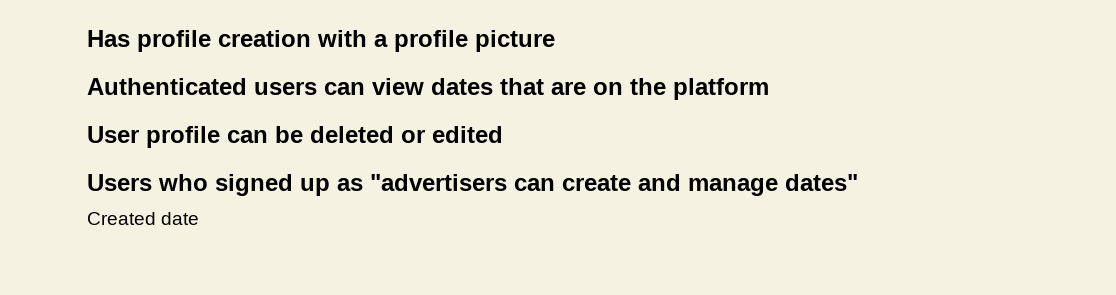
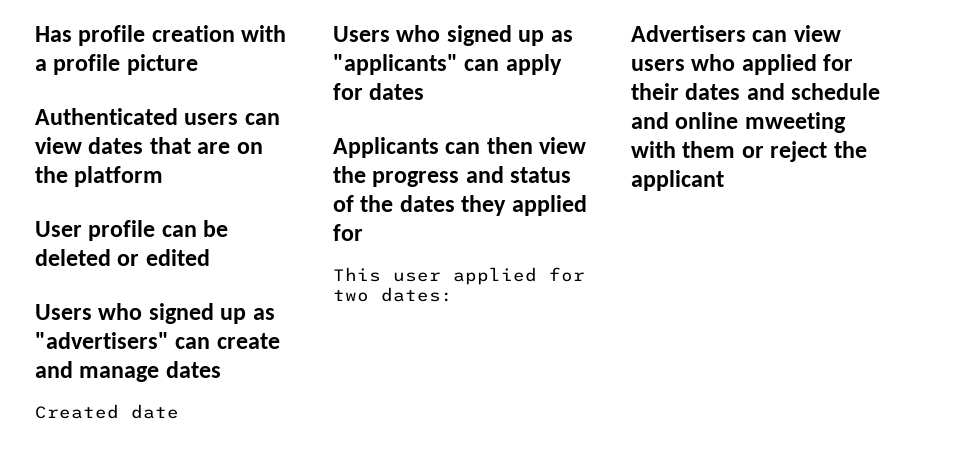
[370,174,507,191] "advertisers -> [35,332,169,349] "advertisers"
[785,174,858,191] dates" -> [165,361,221,378] dates
(200, 218) none -> [333,25,573,46] [333,54,562,75] [333,83,425,100] [333,137,587,158] [333,166,572,187] [333,195,587,216] [333,224,363,241] [333,267,585,285] [333,287,453,302] [631,25,841,42] [631,54,854,75] [631,83,881,100] [631,112,846,133] [631,141,867,162] [631,170,724,191] // Users who signed up as "applicants" can apply for dates // Applicants can then view the progress and status of the dates they applied for // This user applied for two dates: // Advertisers can view users who applied for their dates and schedule and online mweeting with them or reject the applicant

